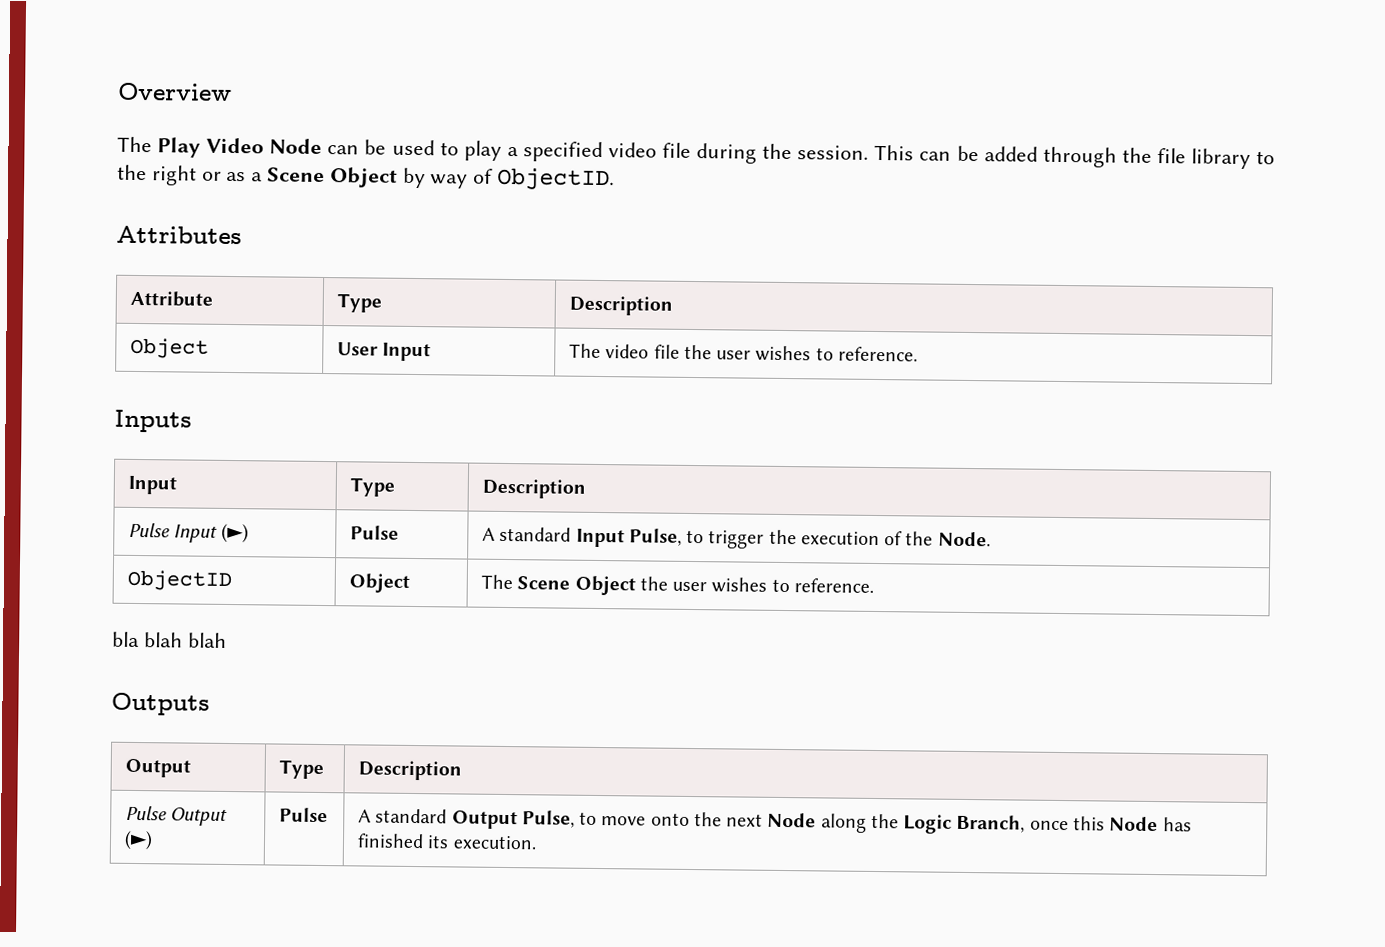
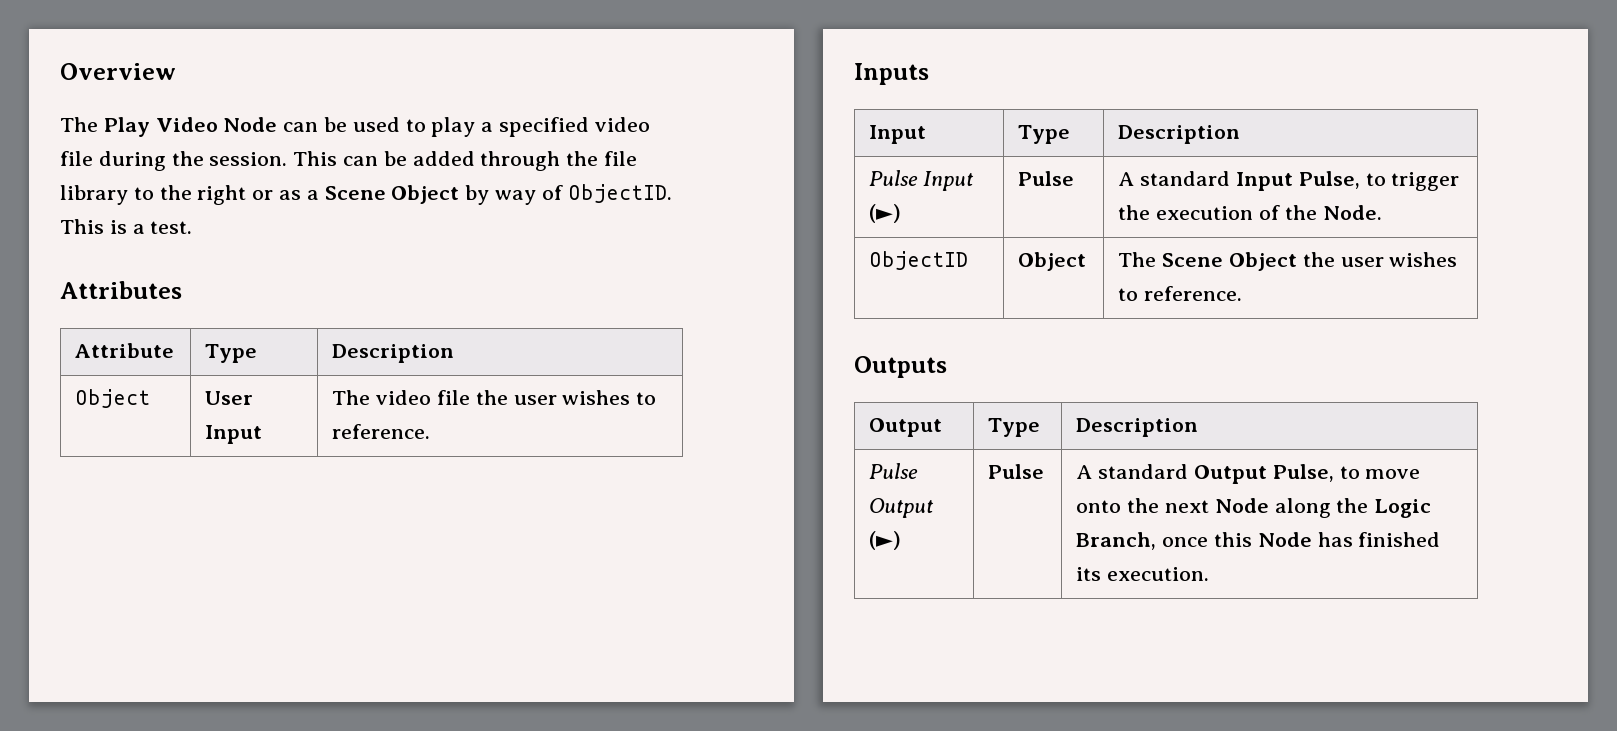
(616, 179) none -> [60,219,193,234] This is a test.
[112,631,227,648] // bla blah blah -> (1243, 293) none

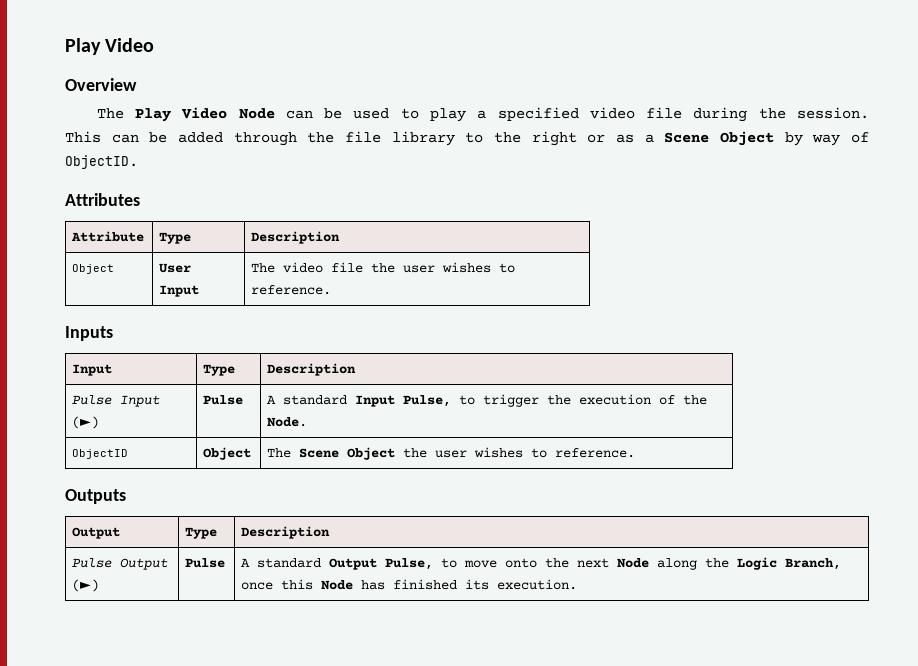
(60, 71) none -> [65,38,155,55] Play Video //
[60,219,193,234] This is a test. -> (138, 162) none

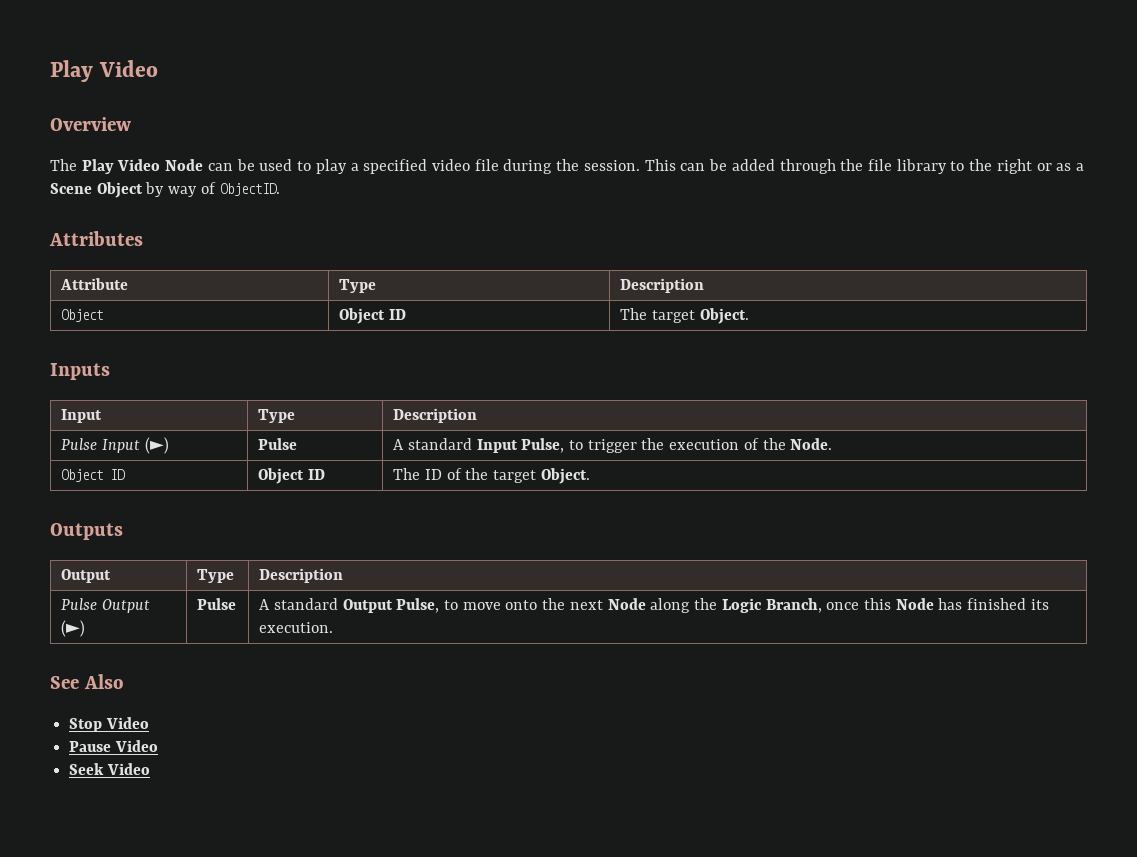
[159,263,192,273] [159,285,200,297] [251,262,516,273] [251,285,332,295] User Input | The video file the user wishes to reference. -> [339,308,406,324] [620,308,749,324] Object ID | The target Object.
[72,449,129,459] [203,447,252,460] [267,447,636,460] ObjectID | Object | The Scene Object the user wishes to reference. -> [61,469,126,482] [258,468,325,484] [393,468,590,484] Object ID | Object ID | The ID of the target Object.
(578, 584) none -> [50,674,124,689] [69,717,149,732] [69,740,158,752] [69,763,150,775] // See Also // Stop Video // Pause Video // Seek Video

